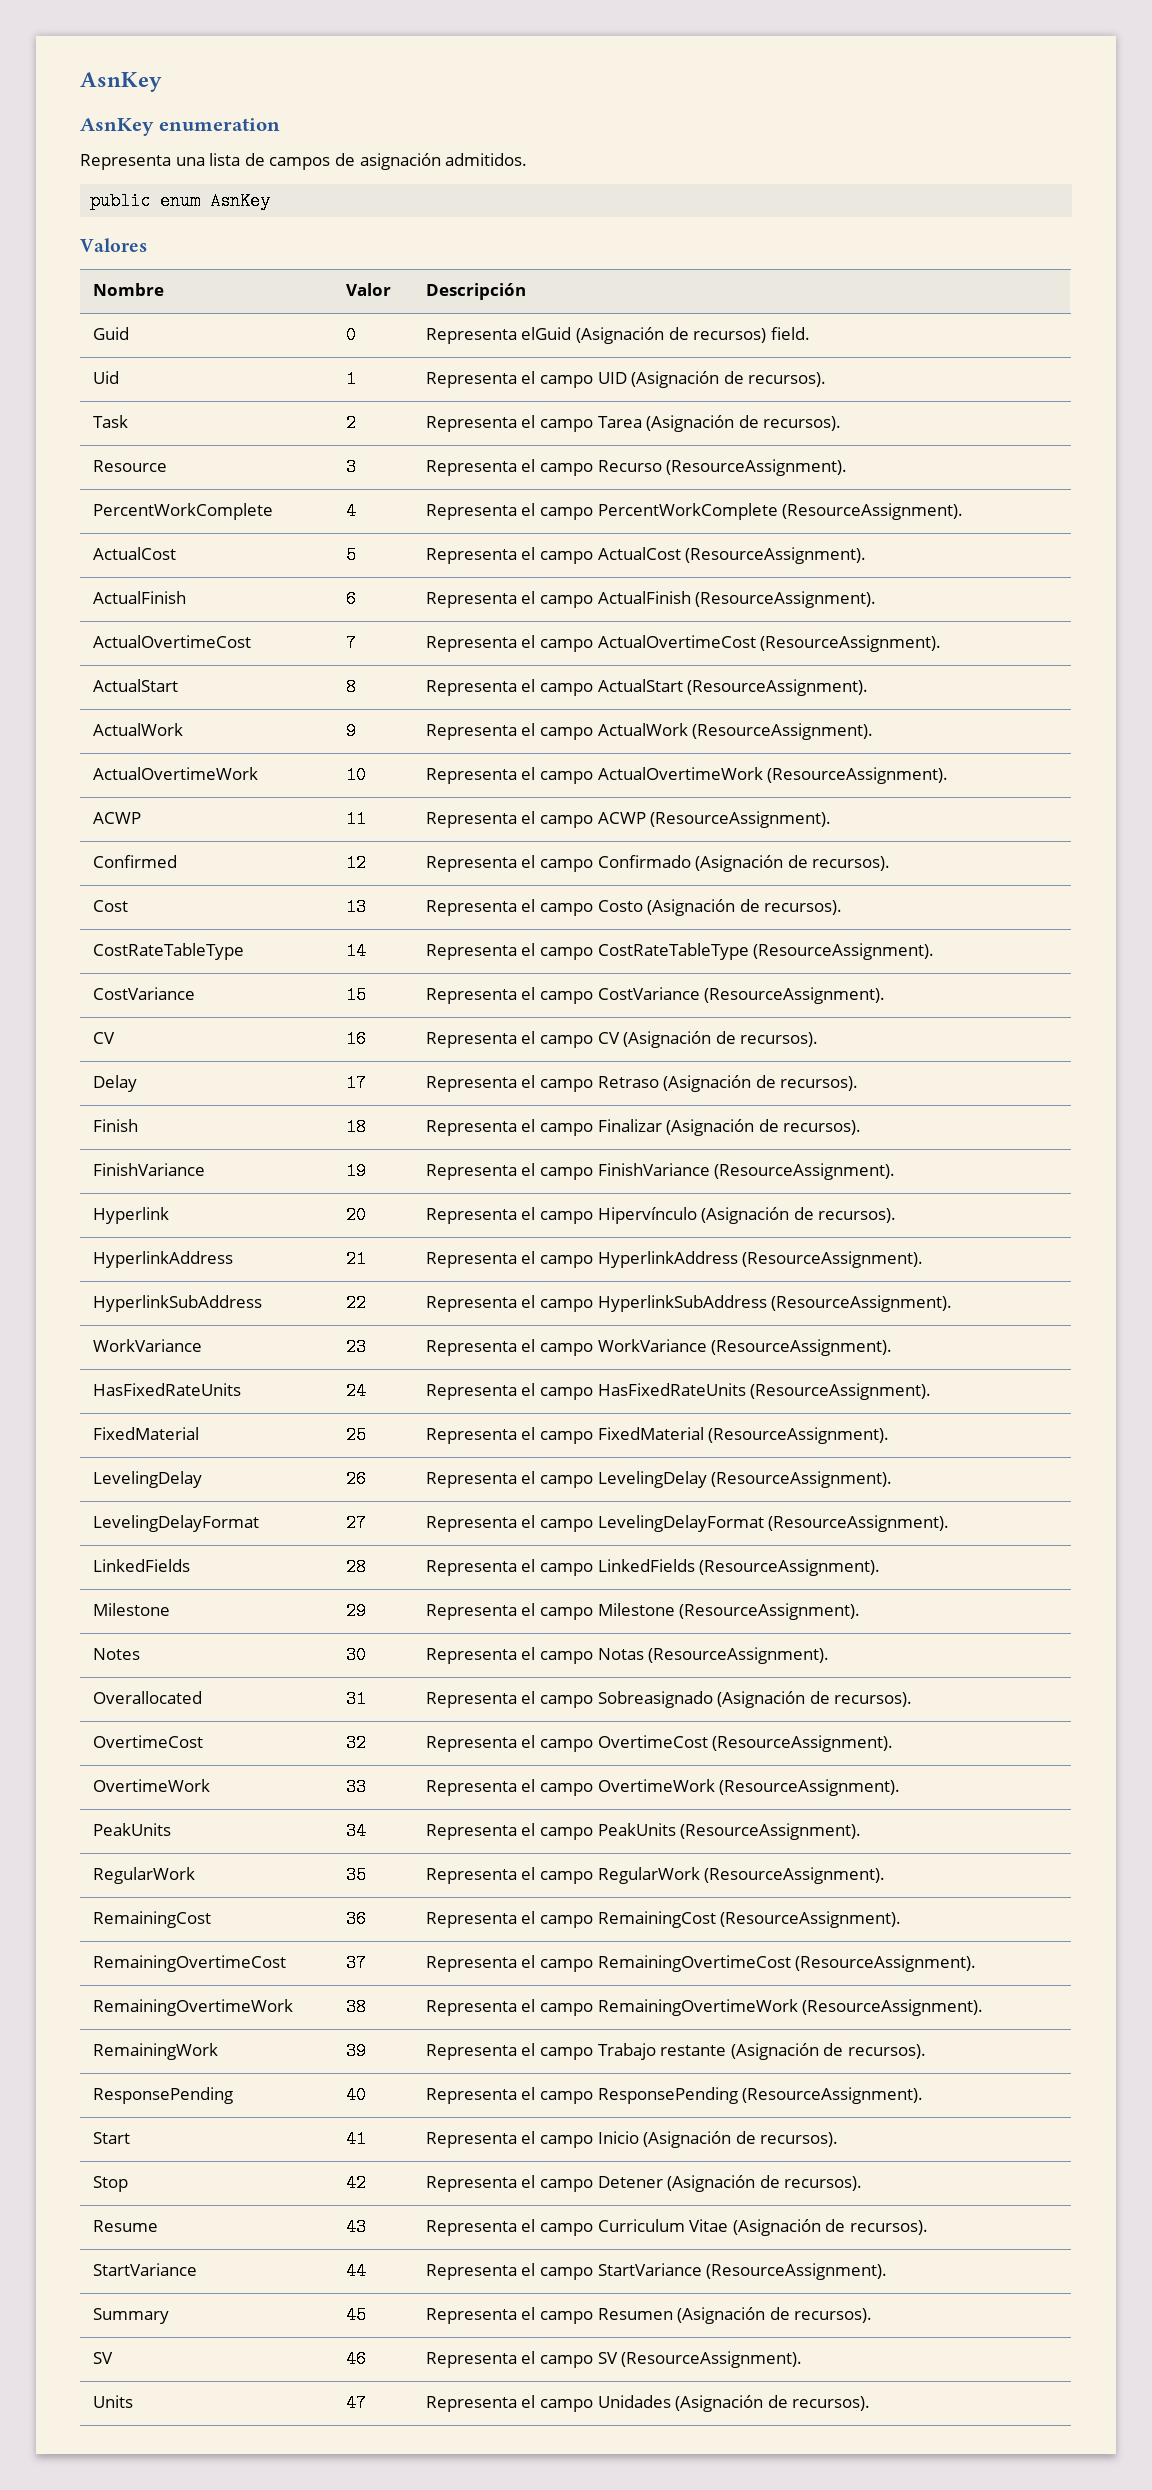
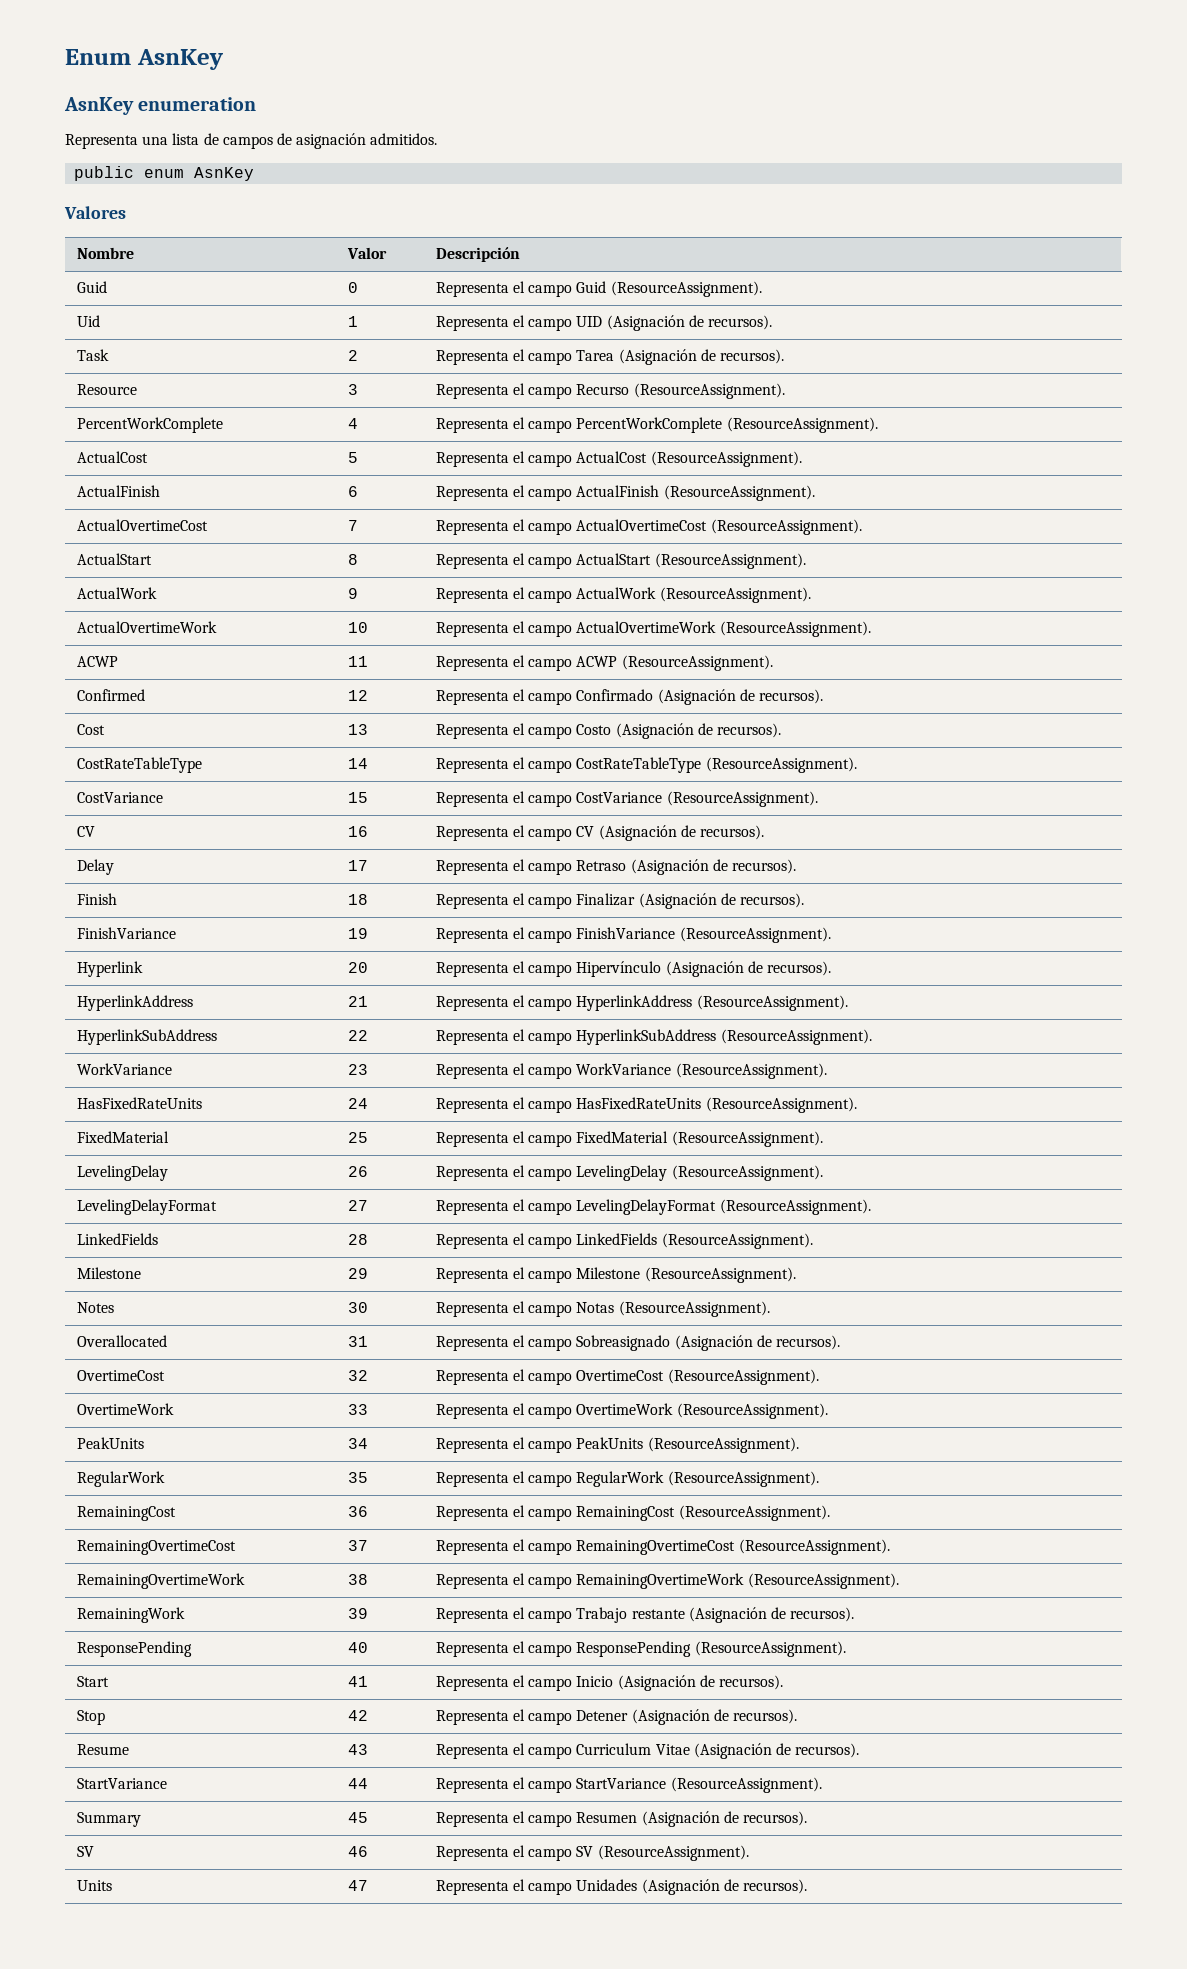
(80, 82) none -> [65,49,131,65] Enum
[521,327,810,344] elGuid (Asignación de recursos) field. -> [512,281,762,297] el campo Guid (ResourceAssignment).

